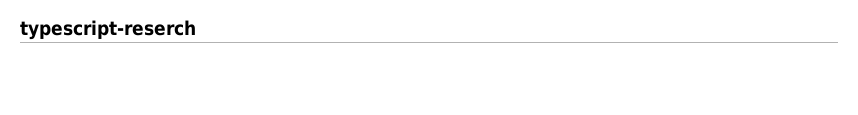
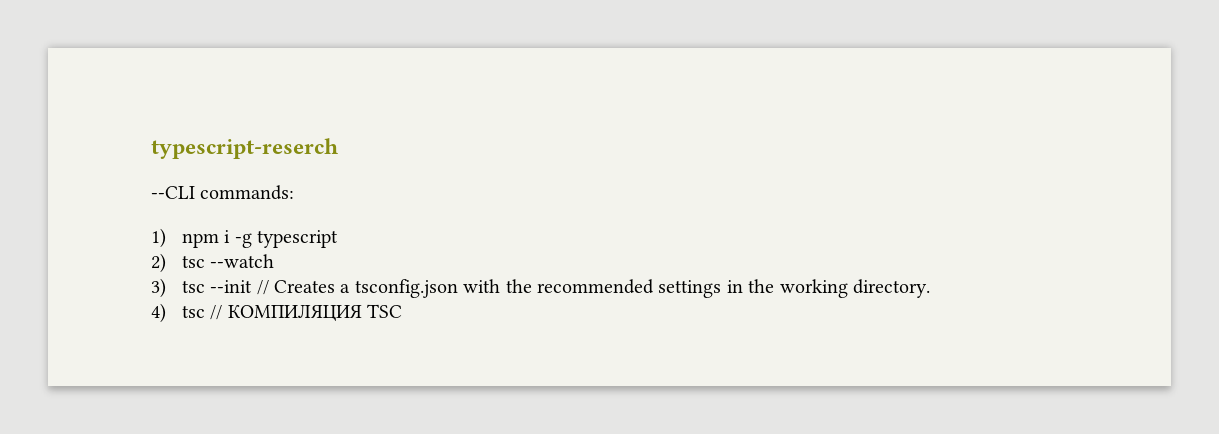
(196, 30) none -> [151,185,295,200] [151,228,339,248] [151,253,275,273] [151,278,931,298] [151,303,403,323] // --CLI commands: // 1) npm i -g typescript // 2) tsc --watch // 3) tsc --init // Creates a tsconfig.json with the recommended settings in the working directory. // 4) tsc // КОМПИЛЯЦИЯ TSC

